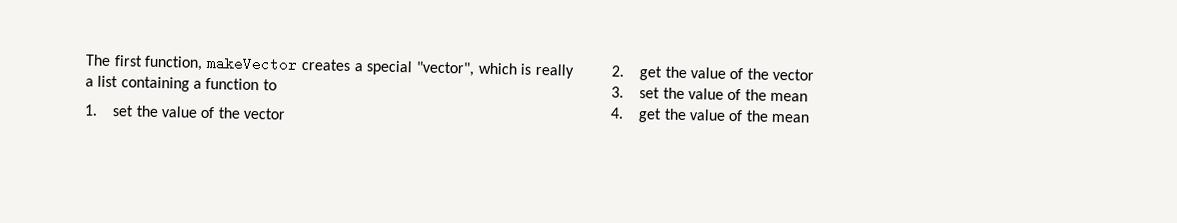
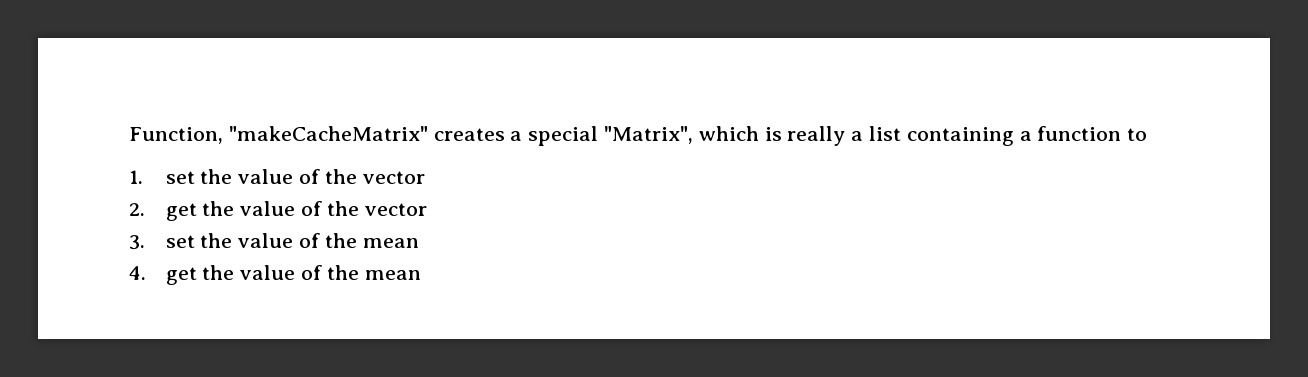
[85,54,299,72] The first function, makeVector -> [129,126,428,144] Function, "makeCacheMatrix"
[415,61,474,77] "vector", -> [604,126,694,144] "Matrix",

